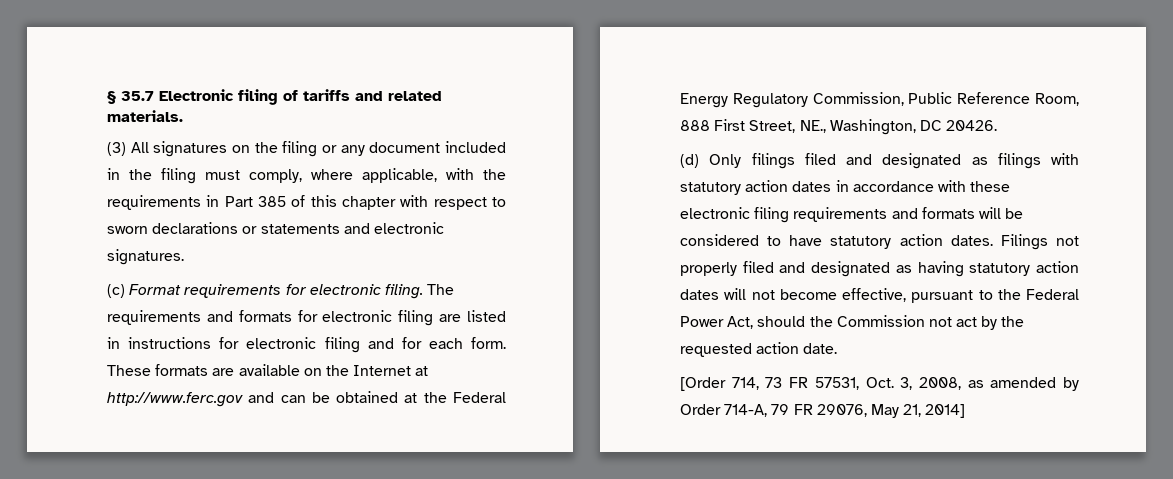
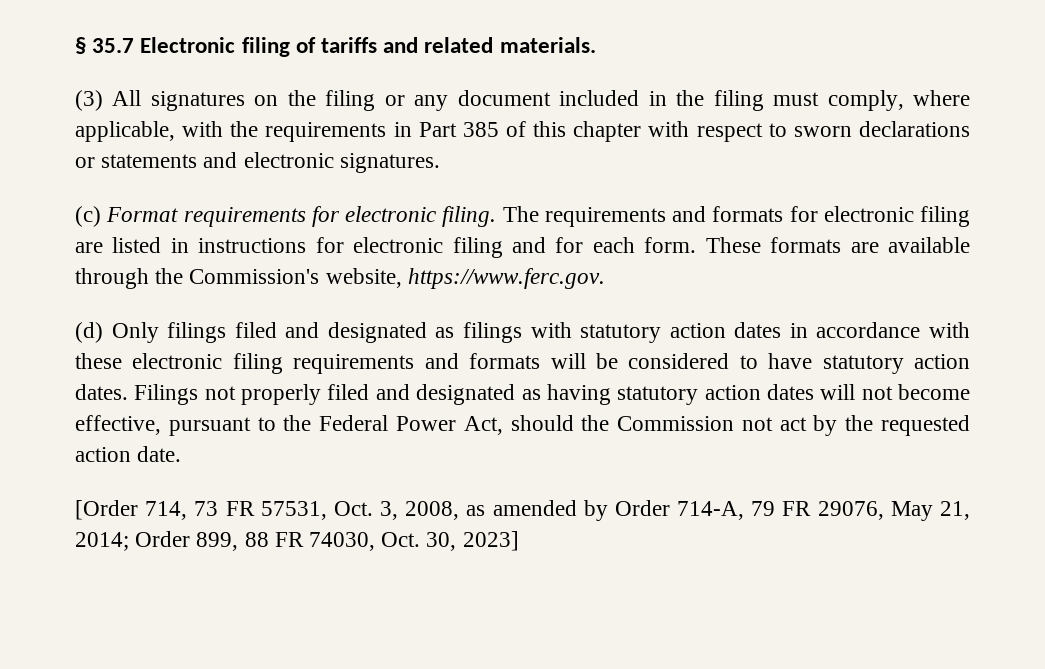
[303,365,429,376] [107,391,506,407] [680,92,1079,108] [680,119,998,135] on the Internet at http://www.ferc.gov and can be obtained at the Federal Energy Regulatory Commission, Public Reference Room, 888 First Street, NE., Washington, DC 20426. -> [75,268,605,289] through the Commission's website, https://www.ferc.gov.
[925,404,966,418] 2014] -> [75,531,519,551] 2014; Order 899, 88 FR 74030, Oct. 30, 2023]

